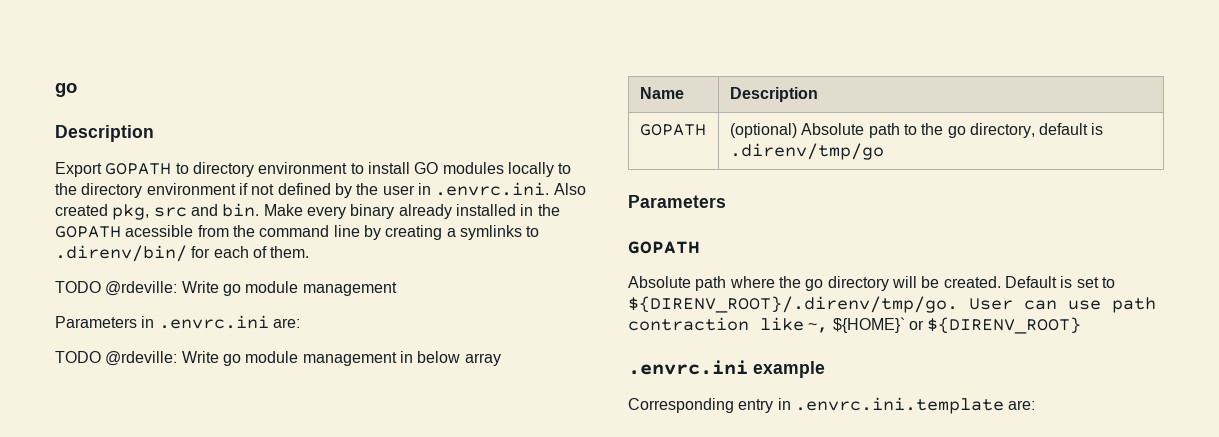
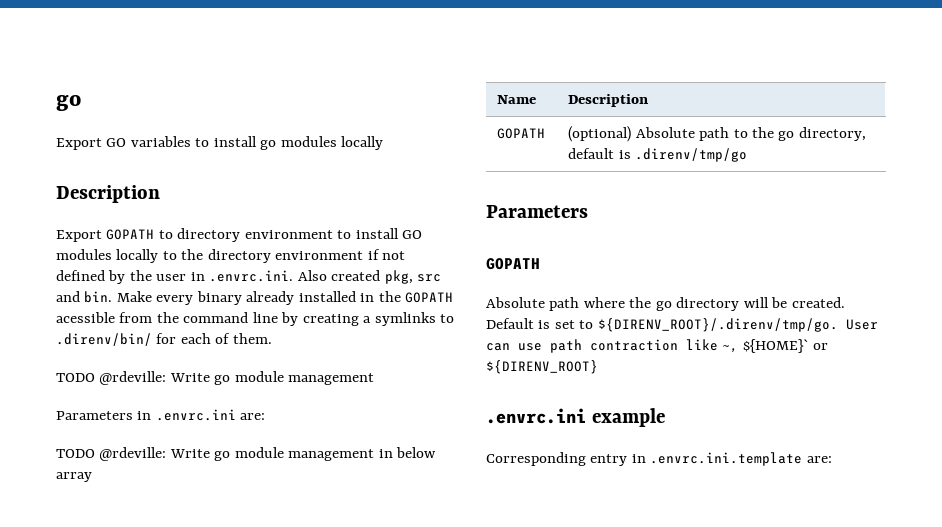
[55,83,77,97] go -> [56,95,81,111] [56,136,384,150] go // Export GO variables to install go modules locally

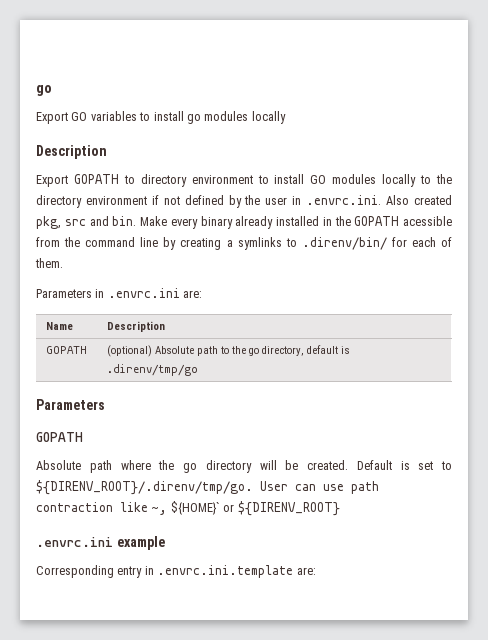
[56,371,375,385] [56,409,266,421] [56,447,437,461] [56,472,92,482] TODO @rdeville: Write go module management // Parameters in .envrc.ini are: // TODO @rdeville: Write go module management in below array -> [36,288,203,298] Parameters in .envrc.ini are:

